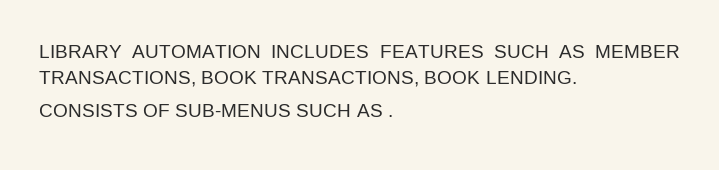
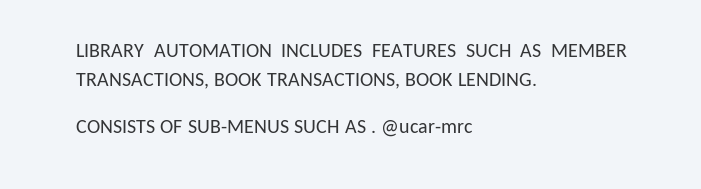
(393, 116) none -> [381,120,474,137] @ucar-mrc

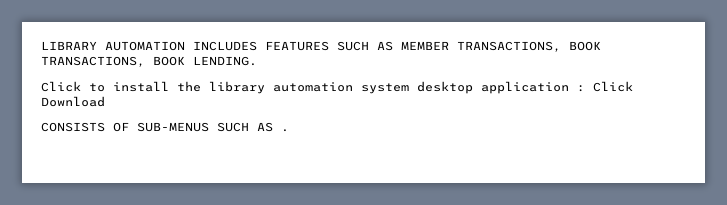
(537, 79) none -> [41,81,633,94] [41,96,105,107] // Click to install the library automation system desktop application : Click Download
[381,120,474,137] @ucar-mrc -> (289, 130) none

